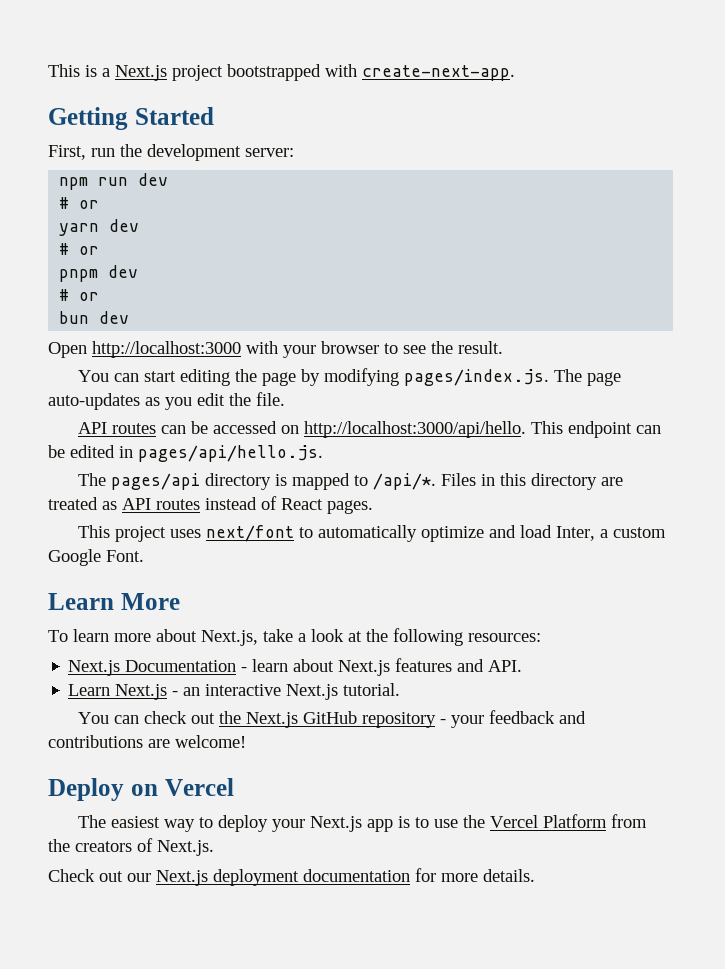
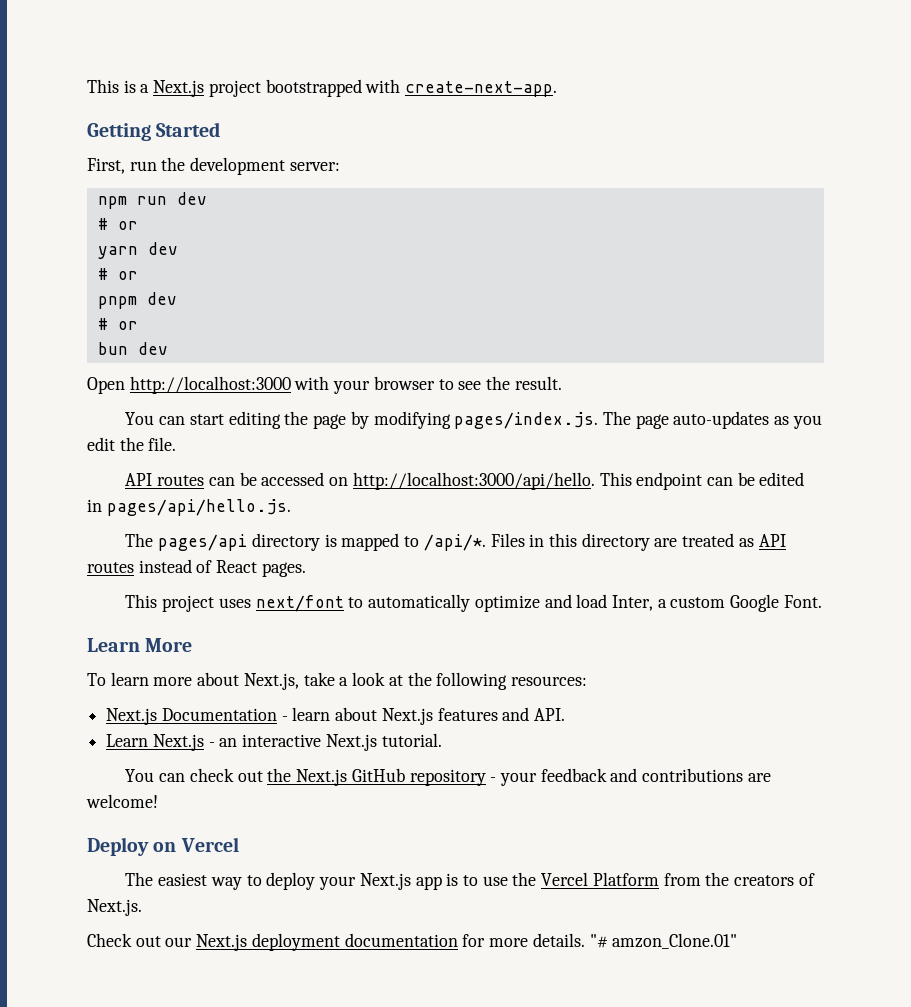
(535, 875) none -> [589,933,738,949] "# amzon_Clone.01"

